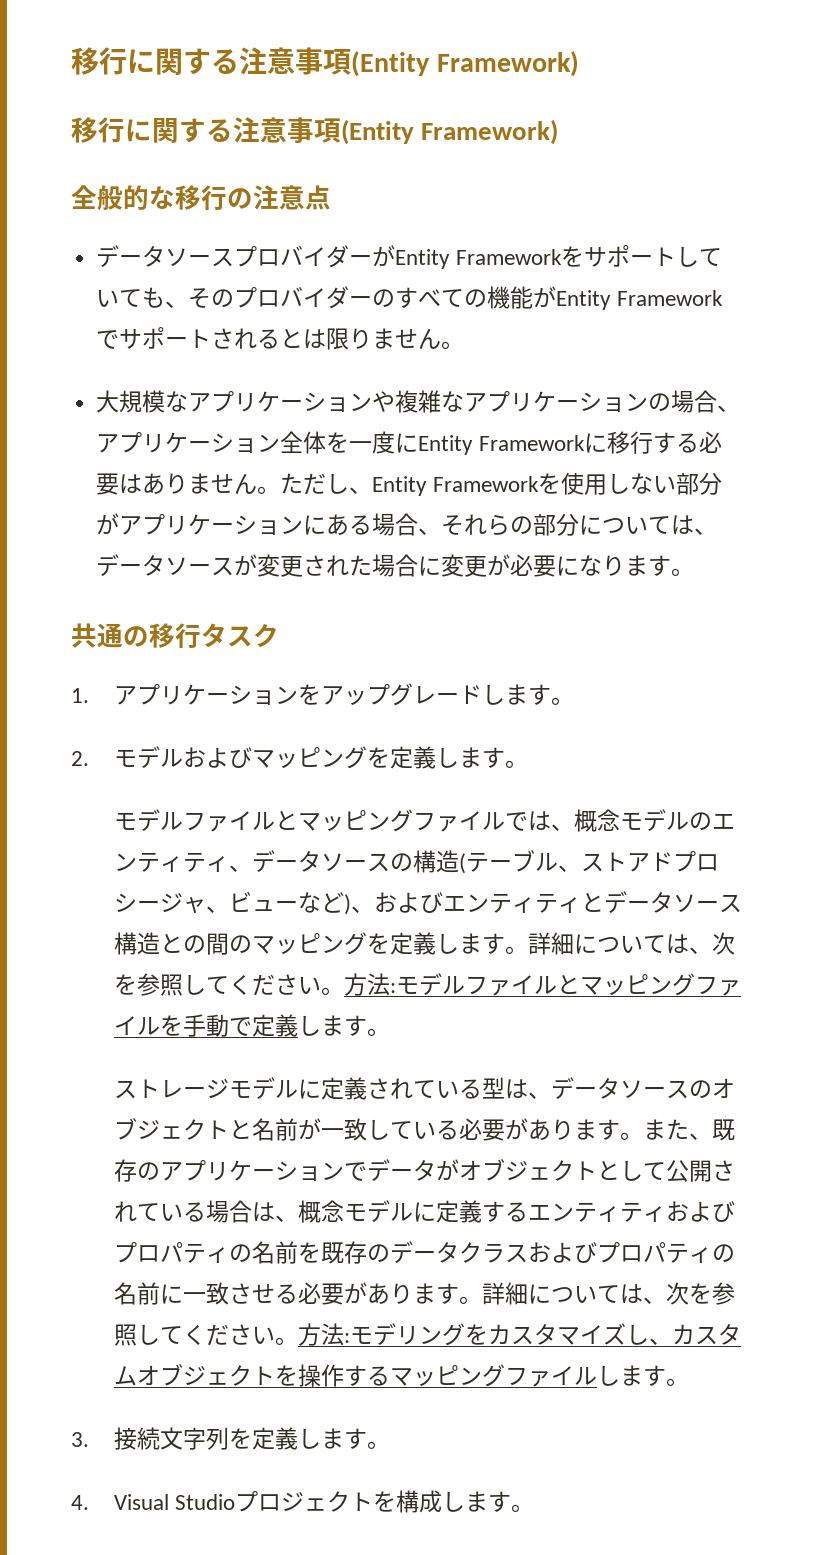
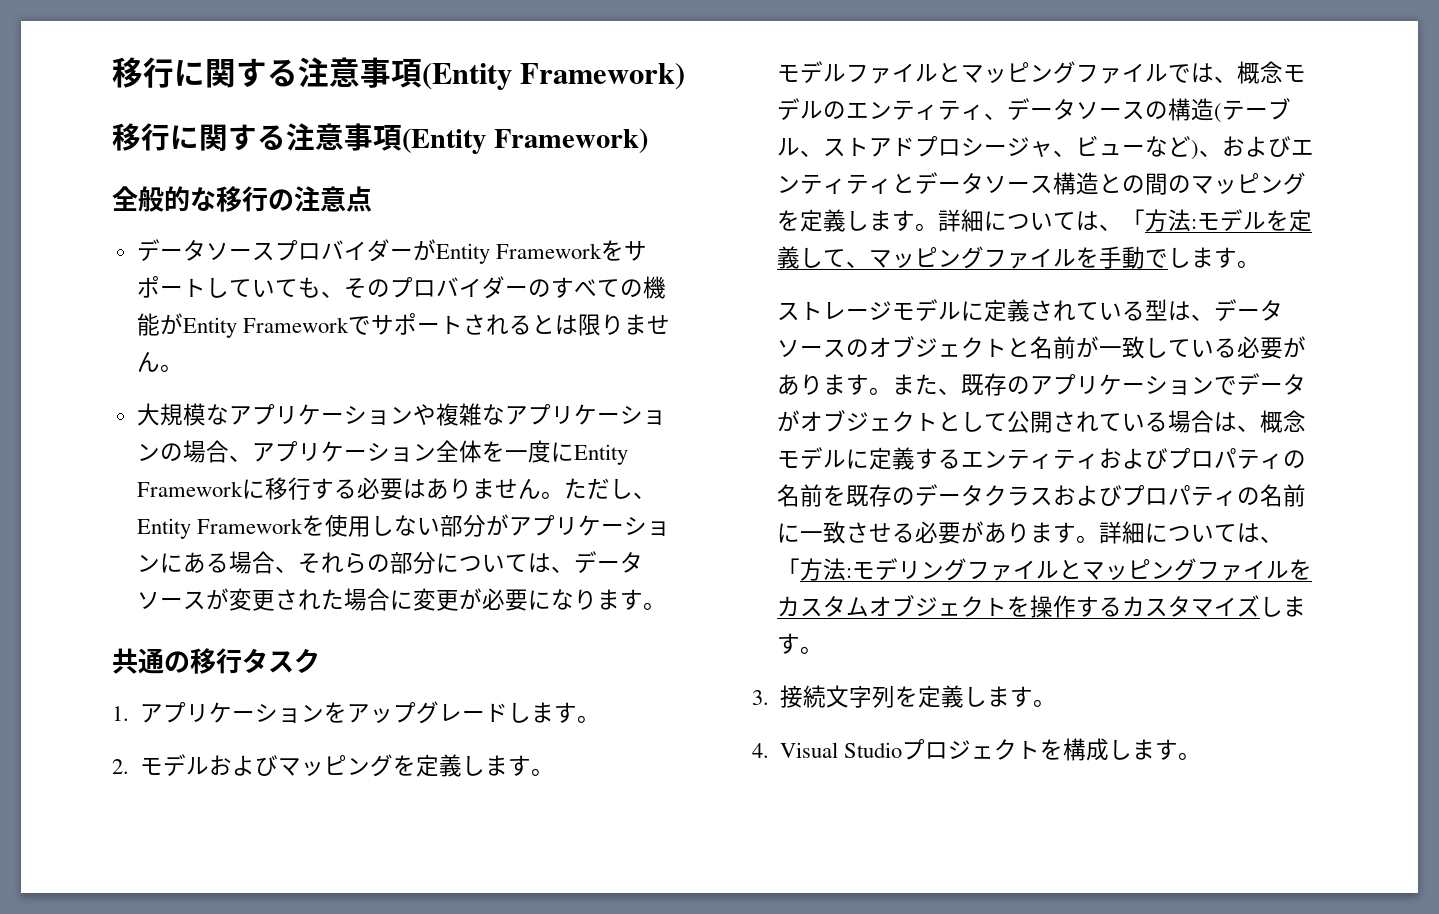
[711,932,735,955] [113,973,344,996] 次を参照してください。 -> [1122,209,1146,229] 「
[464,974,580,996] ファイルと -> [1266,209,1313,232] [777,246,870,269] を定義して、
[251,1014,298,1037] 定義 -> (1169, 258) none
[665,1282,735,1305] [113,1324,298,1346] 次を参照してください。 -> [777,558,801,578] 「
[464,1323,672,1345] をカスタマイズし、 -> [967,558,1313,581] ファイルとマッピングファイルを
[389,1364,597,1387] マッピングファイル -> [1122,595,1261,617] カスタマイズ

